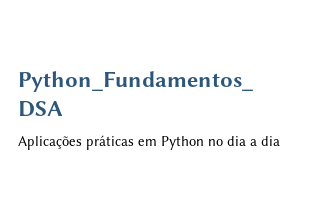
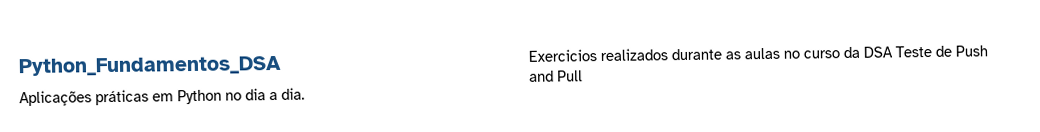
[261,136,280,146] dia -> [281,87,305,100] [528,45,988,62] [529,70,583,82] dia. // Exercicios realizados durante as aulas no curso da DSA Teste de Push and Pull

